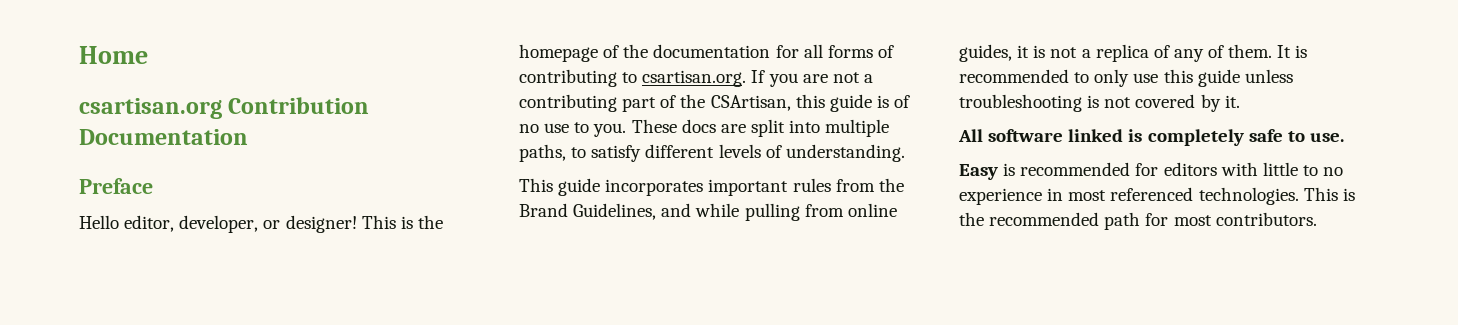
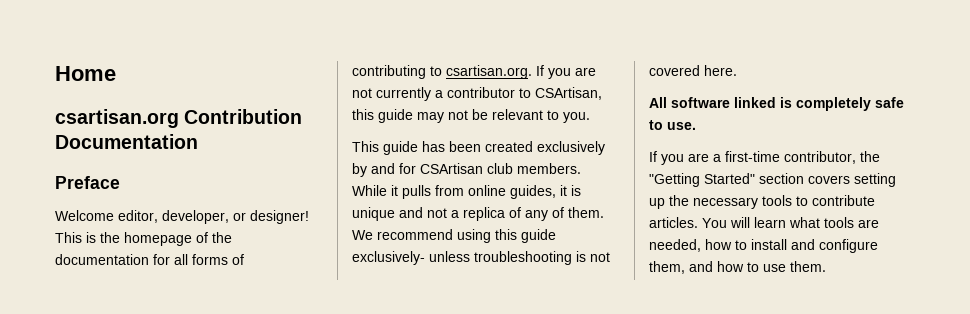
[79,215,119,229] Hello -> [55,210,114,221] Welcome
[863,74,873,83] [519,94,911,112] [519,119,890,137] [519,144,905,162] [519,178,904,196] [519,203,800,221] a contributing part of the CSArtisan, this guide is of no use to you. These docs are split into multiple paths, to satisfy different levels of understanding. // This guide incorporates important rules from the Brand Guidelines, and while pulling -> [376,87,602,101] [352,109,590,123] [352,141,605,155] [352,163,581,177] [352,185,431,199] currently a contributor to CSArtisan, this guide may not be relevant to you. // This guide has been created exclusively by and for CSArtisan club members. While it pulls
(1046, 51) none -> [352,207,423,221] unique and
[1277,45,1308,58] [959,69,1240,87] It is recommended to only use this guide -> [352,229,556,243] [352,251,425,265] We recommend using this guide exclusively-
[1200,94,1240,112] by it. -> [704,65,737,76] here.
[959,162,1344,180] [959,187,1355,205] [959,212,1317,230] Easy is recommended for editors with little to no experience in most referenced technologies. This is the recommended path for most contributors. -> [649,151,880,165] [649,173,896,187] [649,195,875,209] [649,217,879,228] [649,239,878,253] [649,261,826,274] If you are a first-time contributor, the "Getting Started" section covers setting up the necessary tools to contribute articles. You will learn what tools are needed, how to install and configure them, and how to use them.

